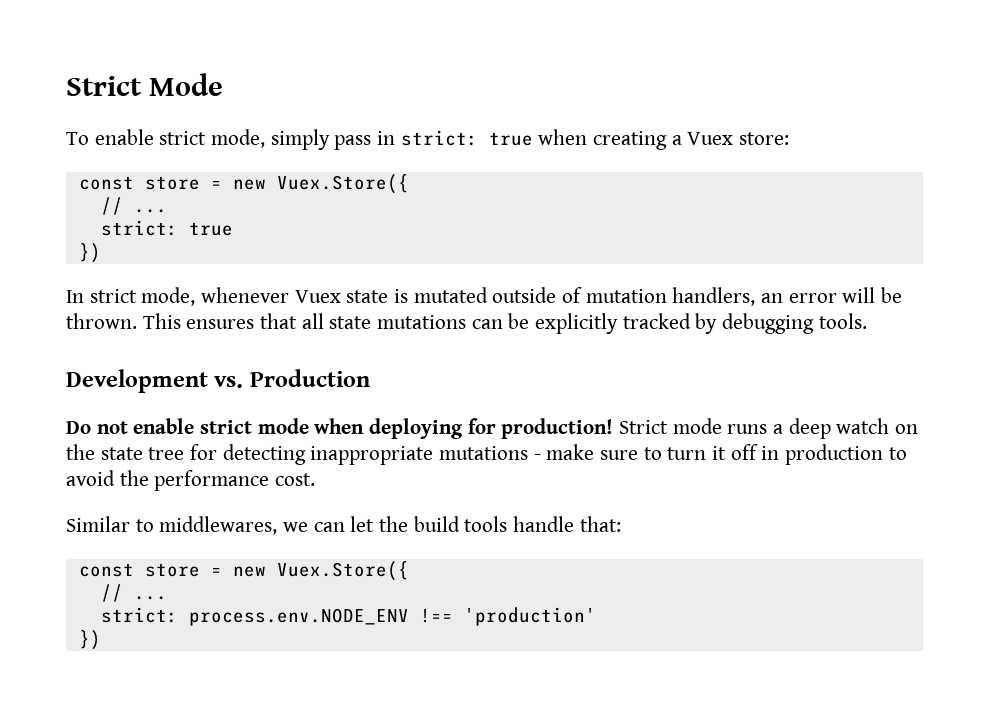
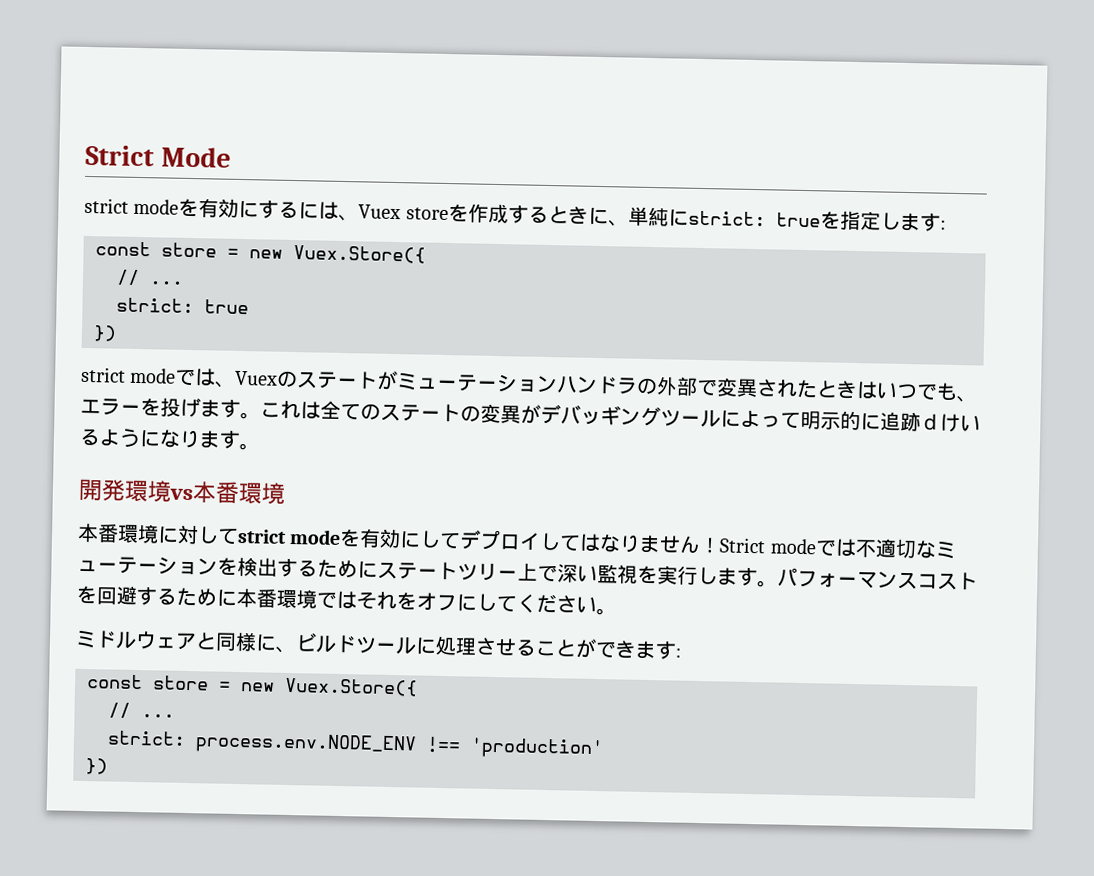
[66,129,790,150] To enable strict mode, simply pass in strict: true when creating a Vuex store: -> [84,197,946,232] strict modeを有効にするには、Vuex storeを作成するときに、単純にstrict: trueを指定します:
[66,287,903,306] [66,313,867,334] [66,369,370,393] [66,418,919,439] [66,444,907,465] [66,470,316,491] [66,516,621,535] In strict mode, whenever Vuex state is mutated outside of mutation handlers, an error will be thrown. This ensures that all state mutations can be explicitly tracked by debugging tools. // Development vs. Production // Do not enable strict mode when deploying for production! Strict mode runs a deep watch on the state tree for detecting inappropriate mutations - make sure to turn it off in production to avoid the performance cost. // Similar to middlewares, we can let the build tools handle that: -> [81,366,978,403] [80,397,981,433] [79,428,260,451] [78,478,286,505] [77,522,957,560] [77,556,978,591] [76,585,617,616] [75,629,681,660] strict modeでは、Vuexのステートがミューテーションハンドラの外部で変異されたときはいつでも、エラーを投げます。これは全てのステートの変異がデバッギングツールによって明示的に追跡ｄけいるようになります。 // 開発環境vs本番環境 // 本番環境に対してstrict modeを有効にしてデプロイしてはなりません！Strict modeでは不適切なミューテーションを検出するためにステートツリー上で深い監視を実行します。パフォーマンスコストを回避するために本番環境ではそれをオフにしてください。 // ミドルウェアと同様に、ビルドツールに処理させることができます:

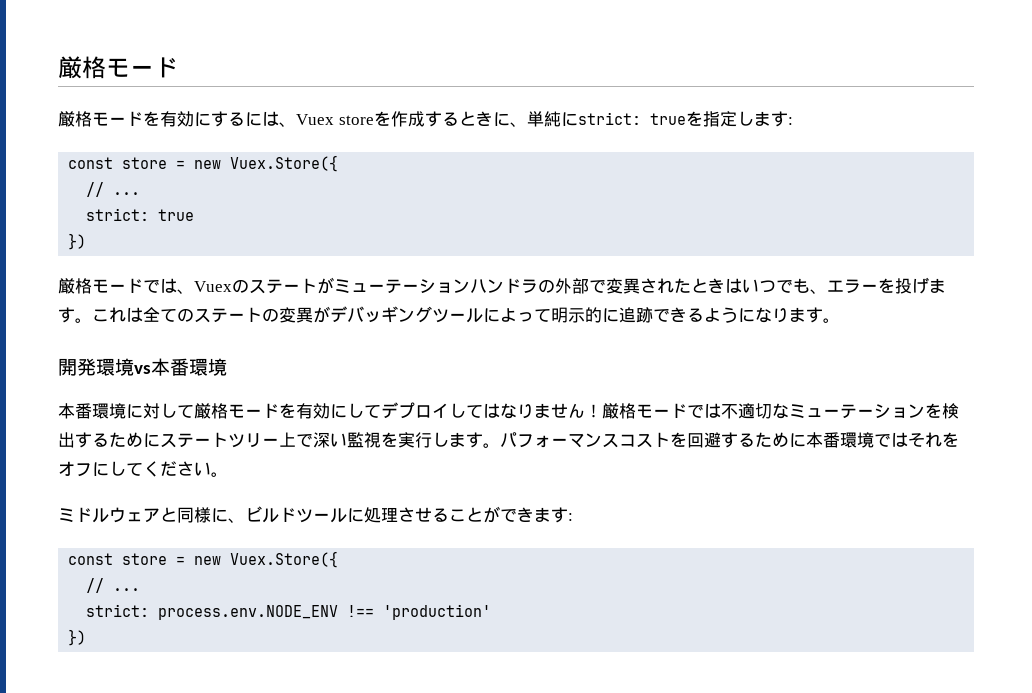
[85,144,231,168] [84,197,180,215] Strict Mode // strict mode -> [58,56,178,79] [58,111,143,127] 厳格モード // 厳格モード
[81,366,177,384] strict mode -> [58,278,143,294] 厳格モード
[920,413,981,433] ｄけい -> [653,307,687,322] でき
[237,528,342,545] strict mode -> [194,403,279,419] 厳格モード
[719,537,817,555] Strict mode -> [602,403,687,419] 厳格モード

